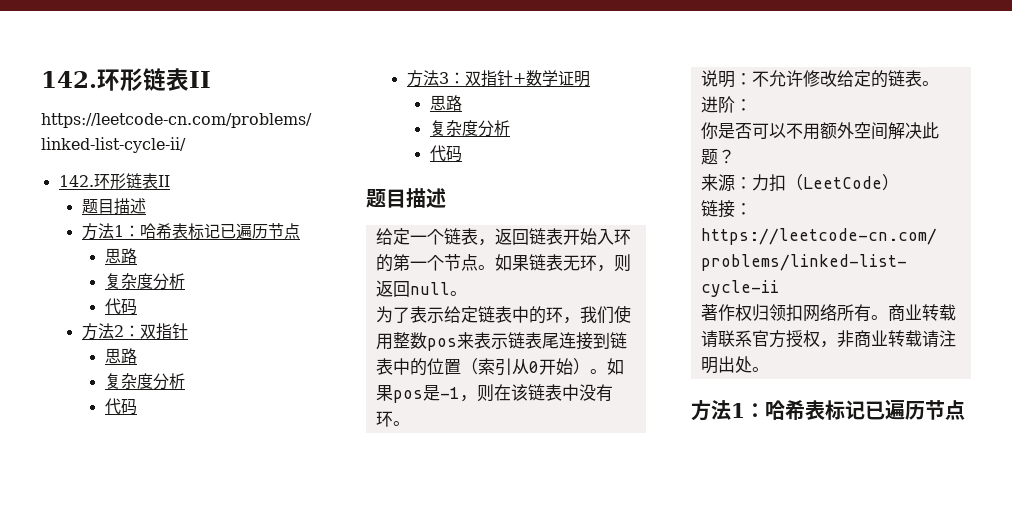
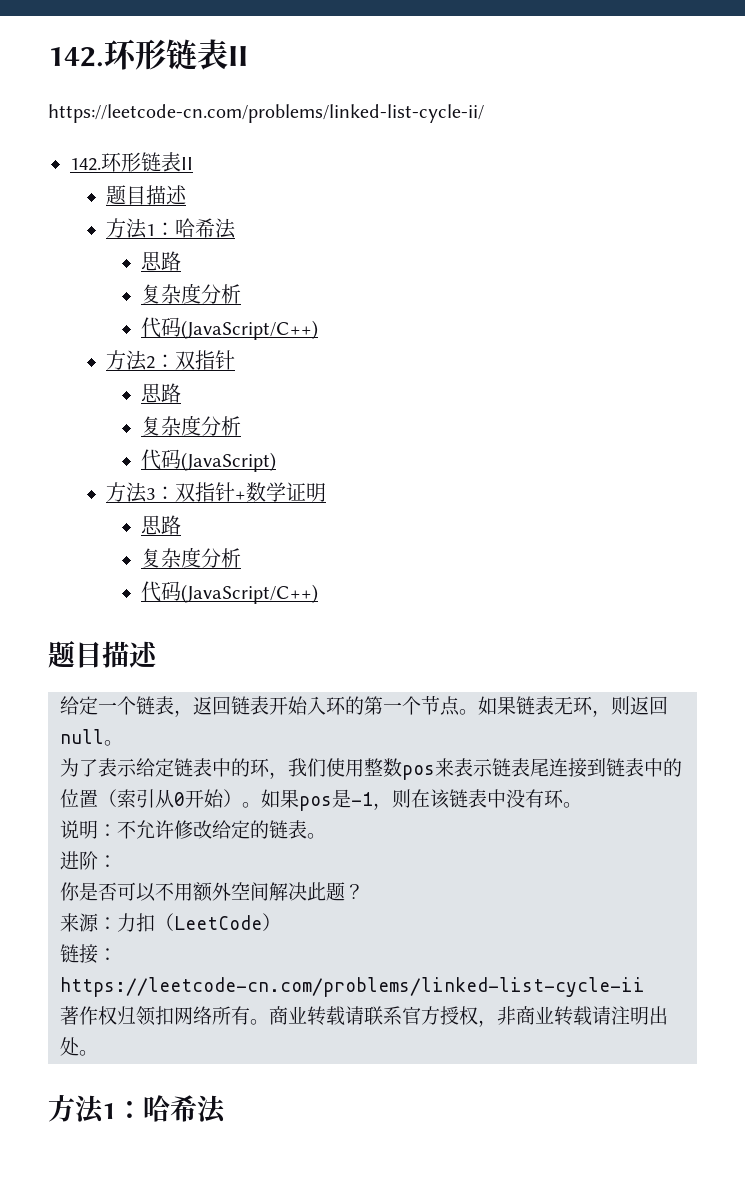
[171,223,300,240] [104,248,137,264] [104,273,185,290] [104,298,137,315] 表标记已遍历节点 // 思路 // 复杂度分析 // 代码 -> [214,218,236,239] [141,251,182,271] [141,283,242,304] [141,317,319,340] 法 // 思路 // 复杂度分析 // 代码(JavaScript/C++)
(137, 406) none -> [181,452,277,472] (JavaScript)
(462, 153) none -> [181,584,319,604] (JavaScript/C++)
[805,400,965,420] 表标记已遍历节点 -> [197,1095,227,1124] 法

